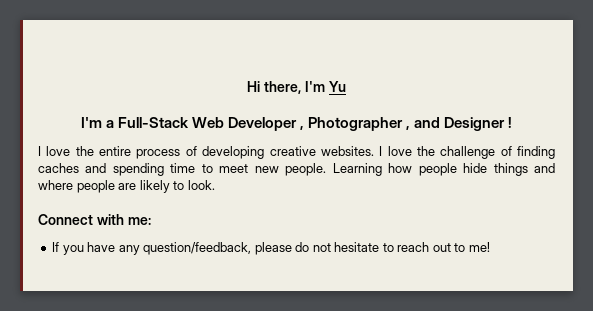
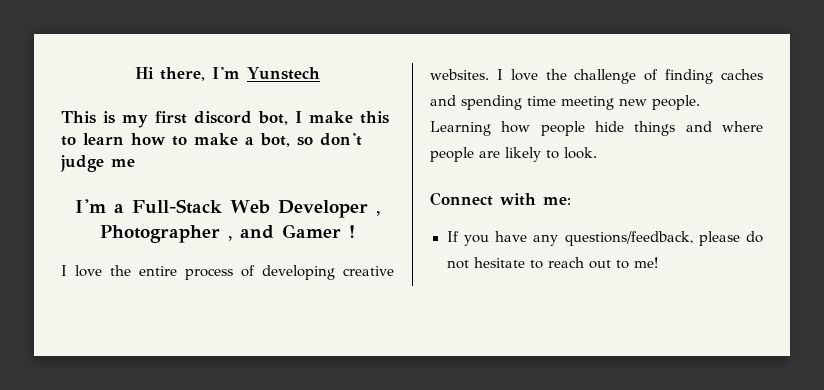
[328,81,346,92] Yu -> [247,67,321,80] [61,111,389,128] [61,133,362,147] [60,155,135,172] Yunstech // This is my first discord bot, I make this to learn how to make a bot, so don't judge me
[444,117,506,131] Designer -> [282,224,341,238] Gamer
[201,164,249,173] to meet -> [561,96,614,110] meeting
[143,242,252,255] question/feedback, -> [564,231,693,246] questions/feedback,

